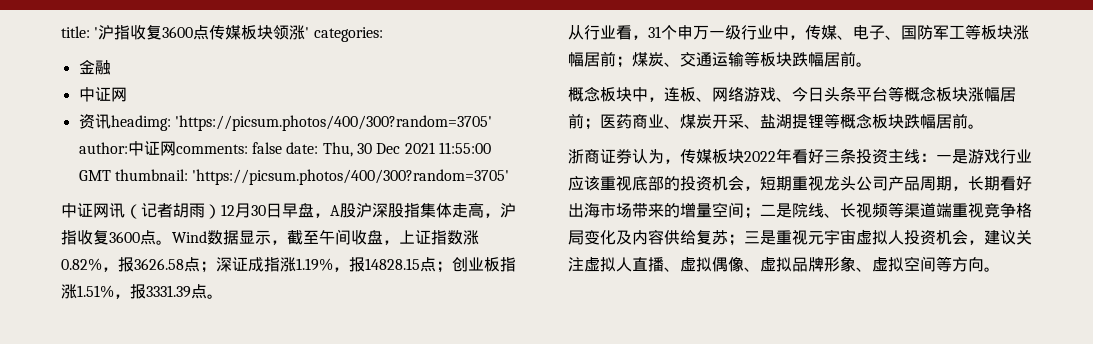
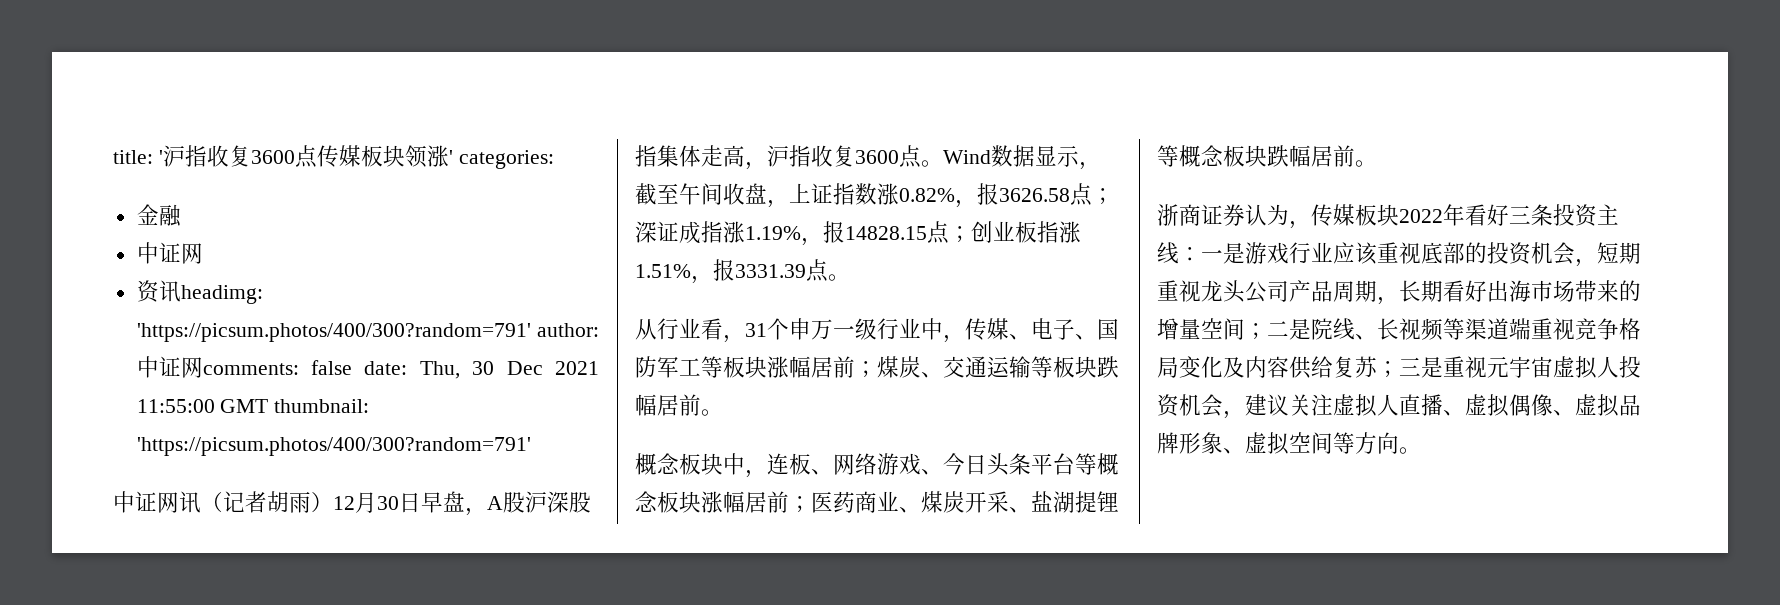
[174,115,492,131] 'https://picsum.photos/400/300?random=3705' -> [136,323,531,342] 'https://picsum.photos/400/300?random=791'
[192,169,510,185] 'https://picsum.photos/400/300?random=3705' -> [136,437,531,456] 'https://picsum.photos/400/300?random=791'

